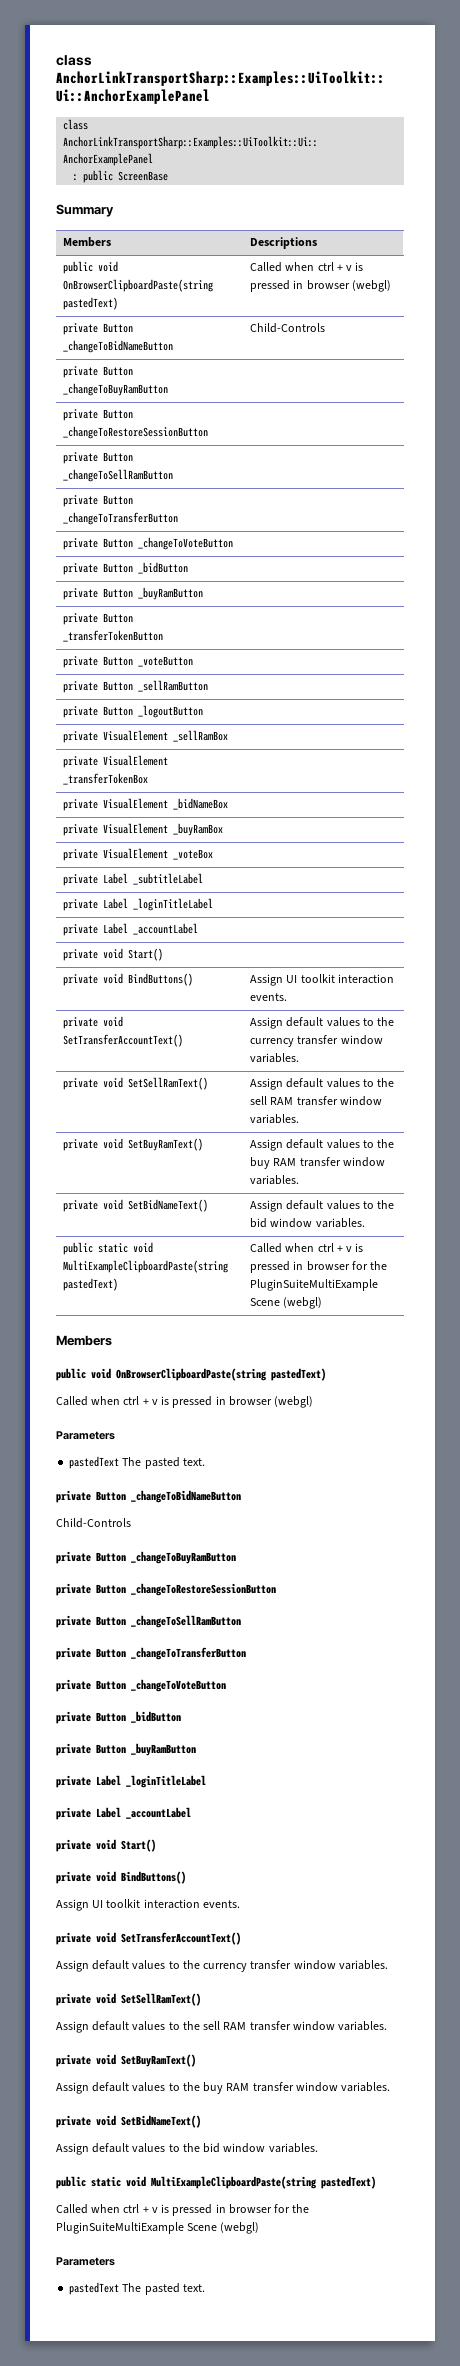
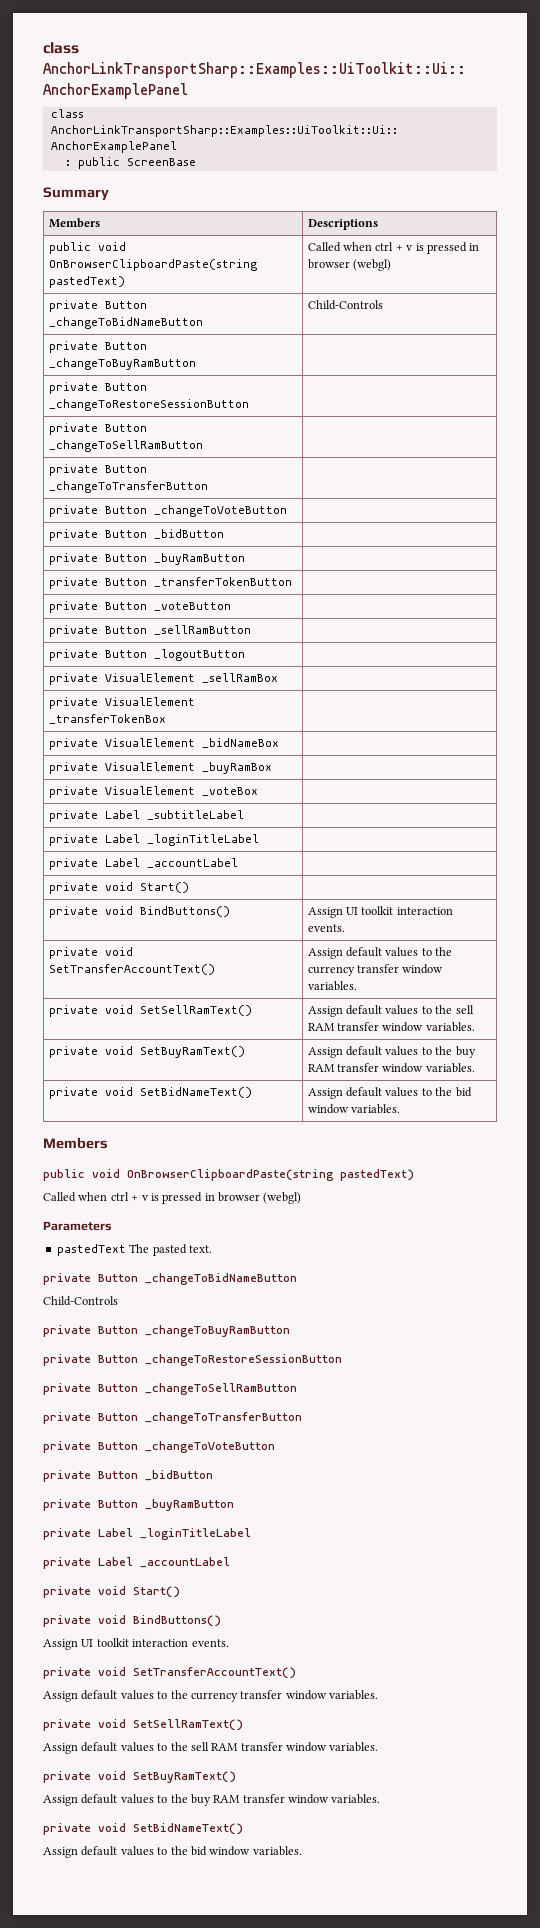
[63,1242,154,1255] [63,1260,229,1273] [63,1278,119,1291] [250,1243,364,1253] [250,1261,388,1273] [250,1279,379,1291] [250,1297,323,1309] // public static void MultiExampleClipboardPaste(string pastedText) | Called when ctrl + v is pressed in browser for the PluginSuiteMultiExample Scene (webgl) -> (401, 1109) none
[56,2176,376,2189] [56,2204,310,2216] [56,2222,260,2234] [56,2257,115,2266] [69,2282,205,2295] // public static void MultiExampleClipboardPaste(string pastedText) // Called when ctrl + v is pressed in browser for the PluginSuiteMultiExample Scene (webgl) // Parameters // pastedText The pasted text. -> (302, 1851) none

